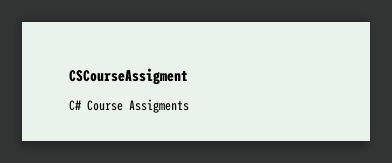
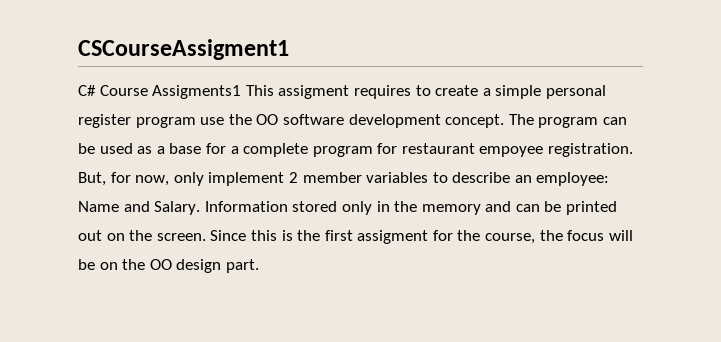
[69,68,188,85] CSCourseAssigment -> [78,39,289,60] CSCourseAssigment1
[129,99,189,113] Assigments -> [152,85,606,99] [78,114,627,128] [78,143,634,157] [78,172,610,186] [78,201,618,215] [78,230,633,244] [78,259,259,273] Assigments1 This assigment requires to create a simple personal register program use the OO software development concept. The program can be used as a base for a complete program for restaurant empoyee registration. But, for now, only implement 2 member variables to describe an employee: Name and Salary. Information stored only in the memory and can be printed out on the screen. Since this is the first assigment for the course, the focus will be on the OO design part.

